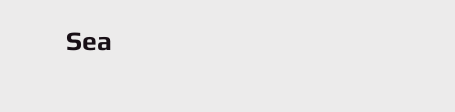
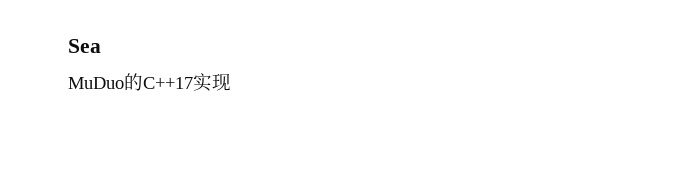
(112, 41) none -> [68,73,231,92] // MuDuo的C++17实现

